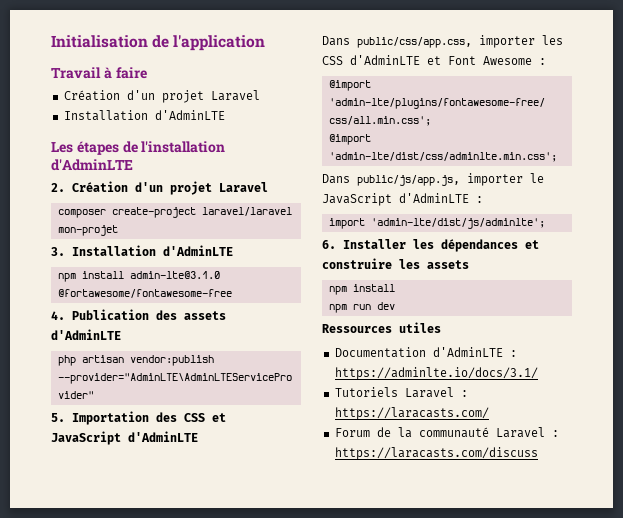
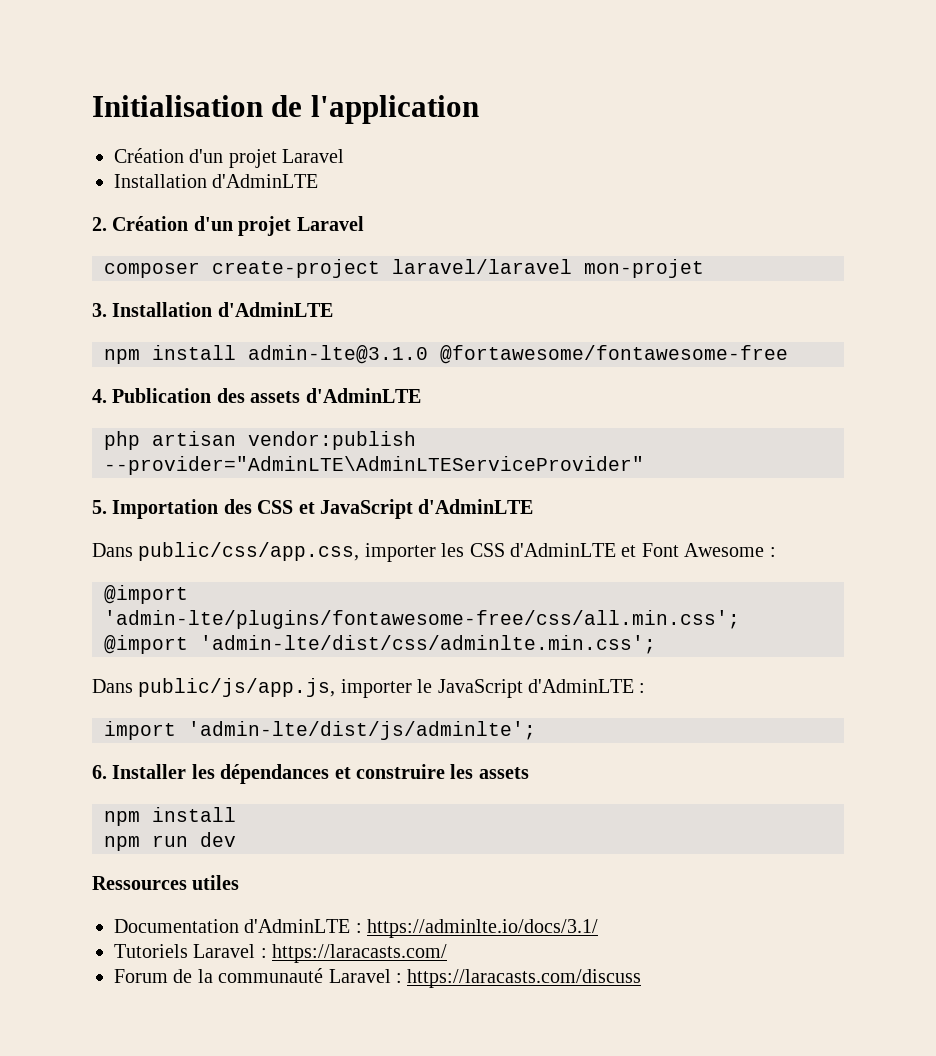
[51,67,147,79] // Travail à faire -> (479, 109) none
[51,141,226,155] [51,159,133,171] // Les étapes de l'installation d'AdminLTE -> (319, 181) none

